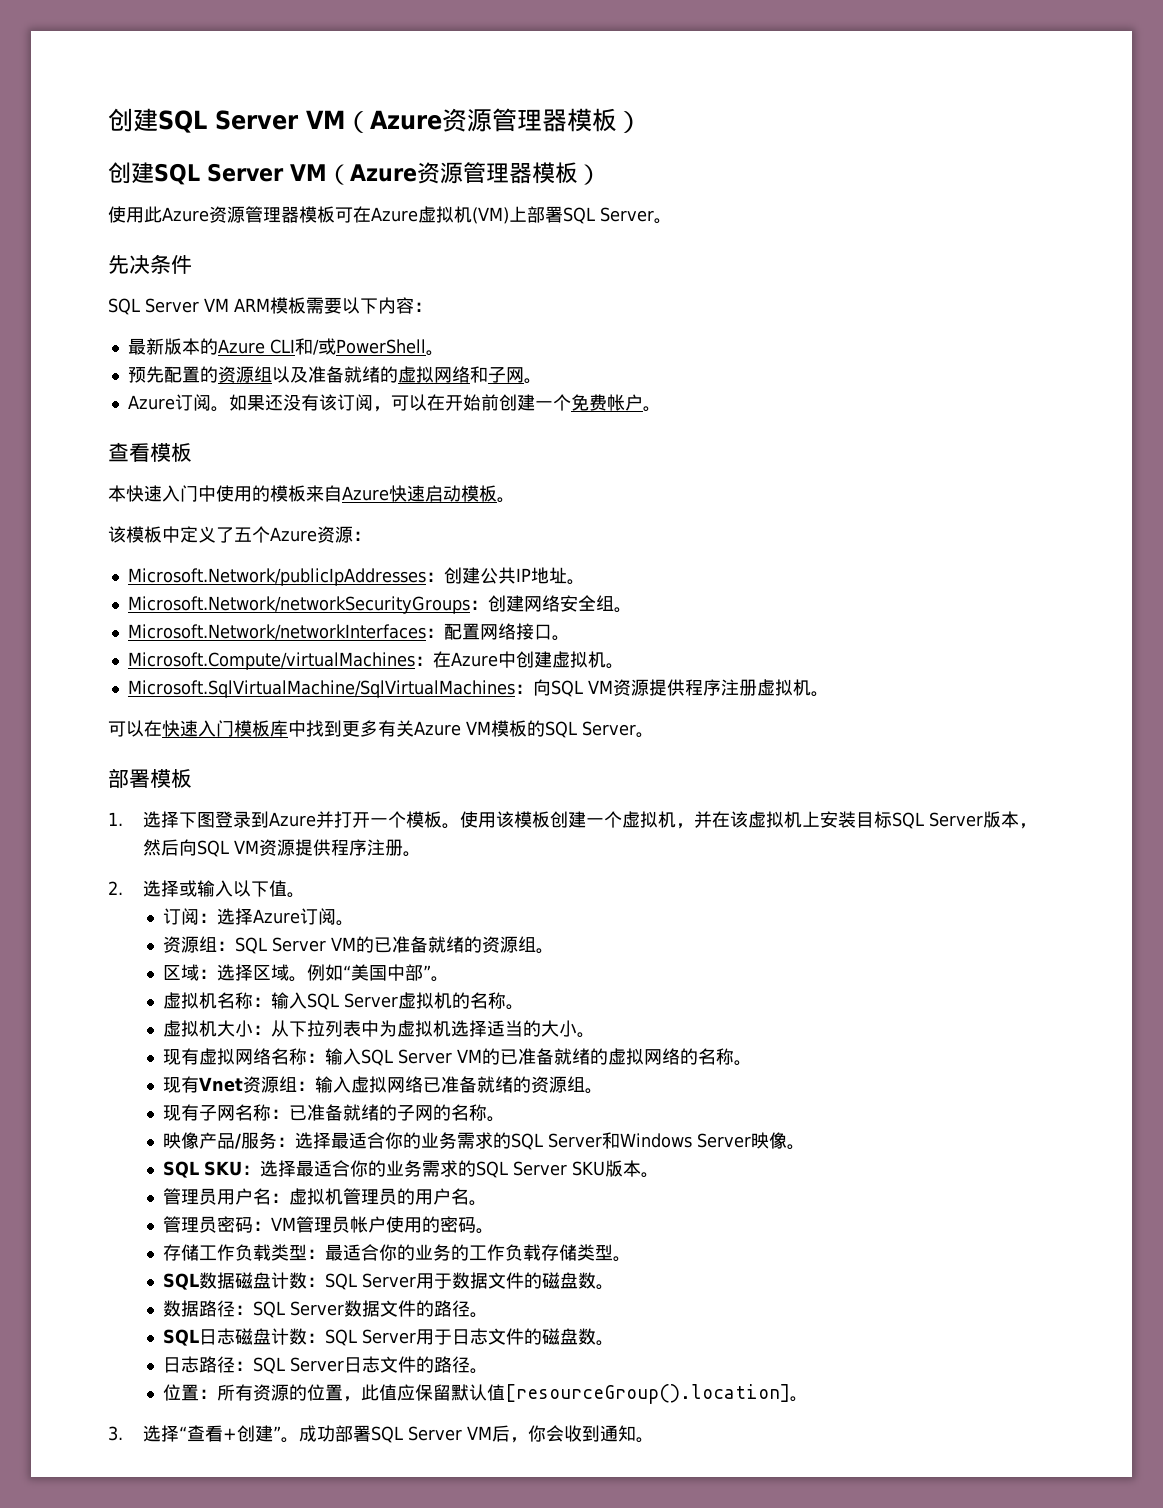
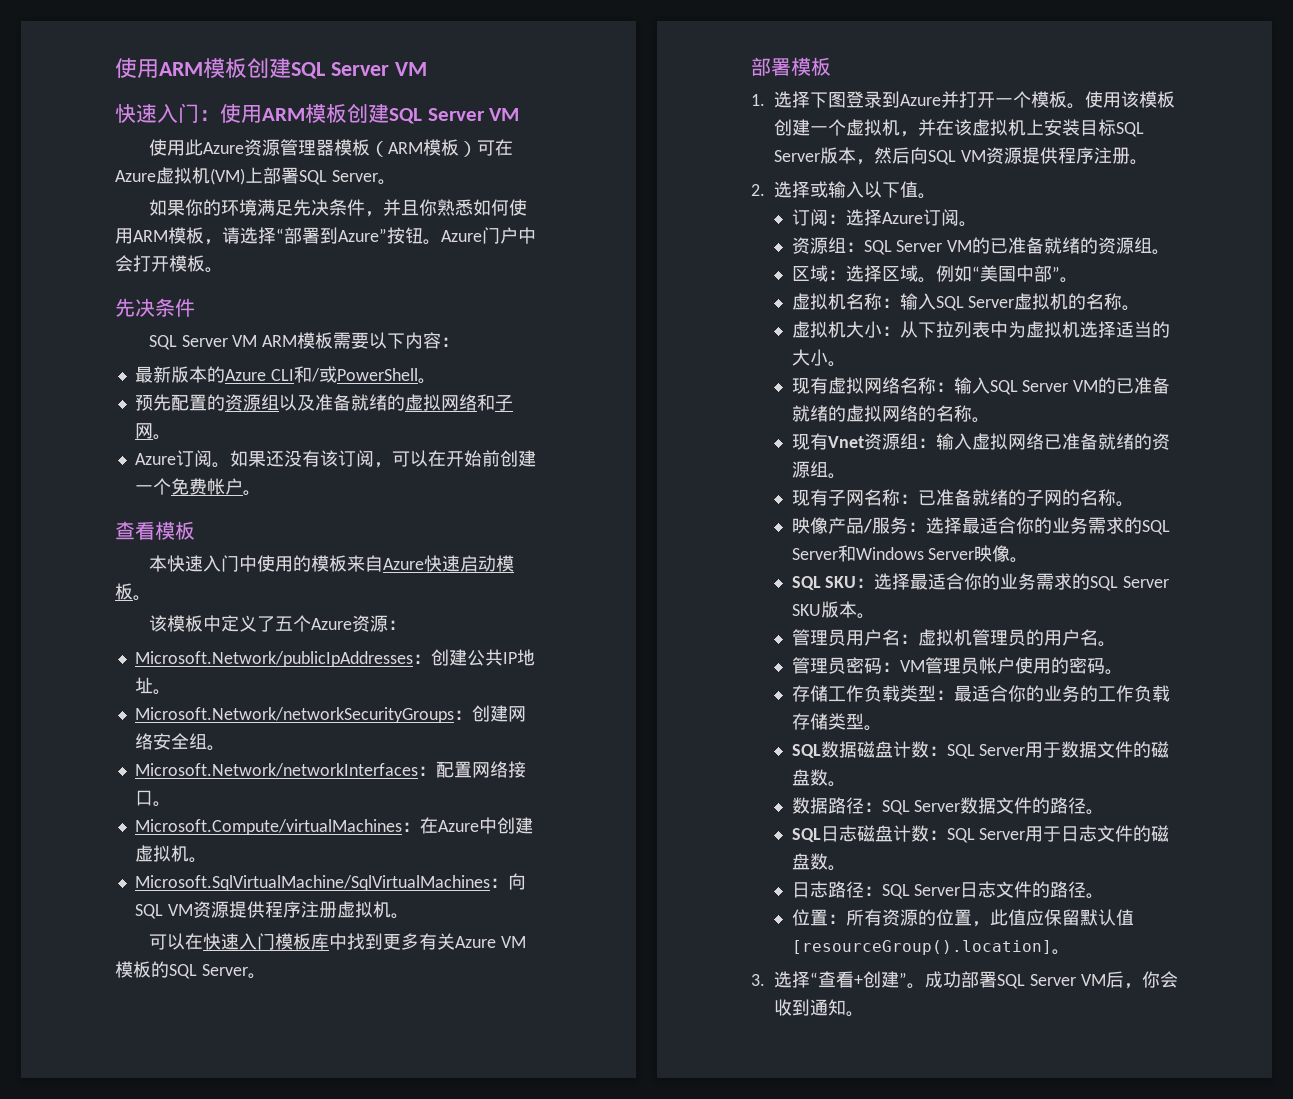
[108,108,642,133] [108,162,601,185] 创建SQL Server VM（Azure资源管理器模板） // 创建SQL Server VM（Azure资源管理器模板） -> [115,58,427,79] [115,103,520,124] 使用ARM模板创建SQL Server VM // 快速入门：使用ARM模板创建SQL Server VM
(335, 214) none -> [369,139,477,157] （ARM模板）
(672, 221) none -> [148,199,527,217] [115,227,536,245] [115,255,223,273] // 如果你的环境满足先决条件，并且你熟悉如何使用ARM模板，请选择“部署到Azure”按钮。Azure门户中会打开模板。

